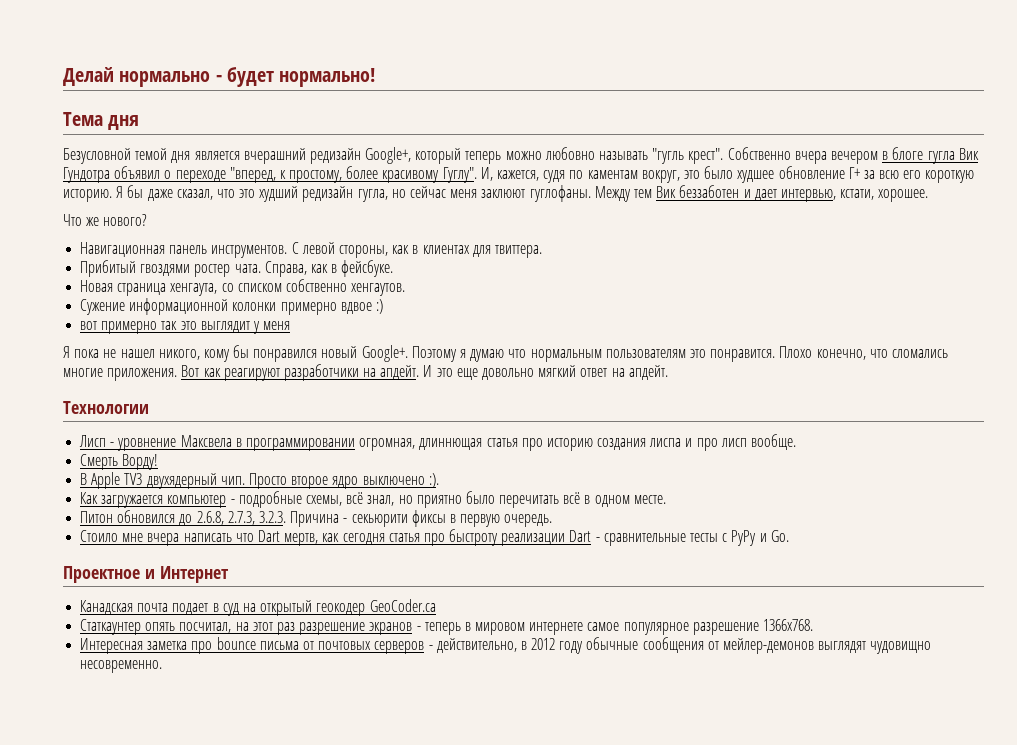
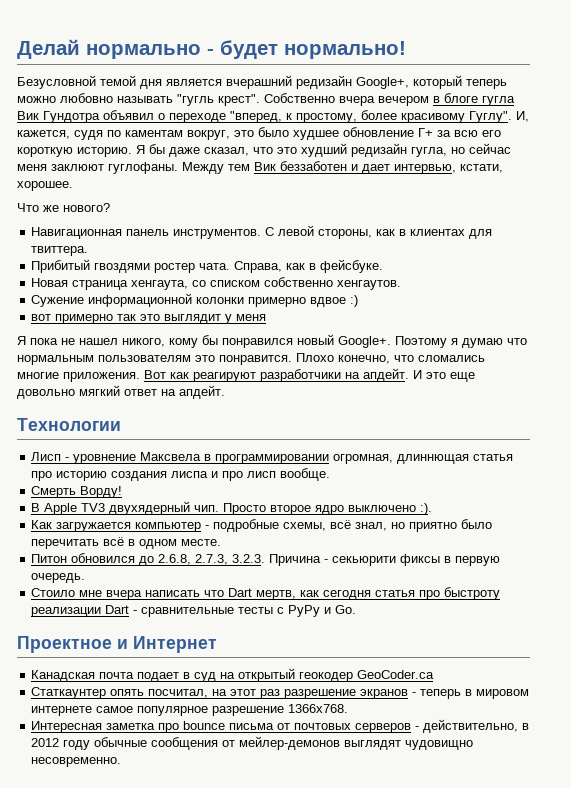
[63,112,140,130] // Тема дня -> (406, 50) none

